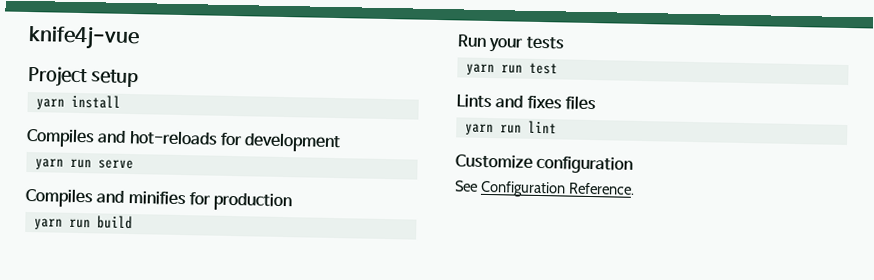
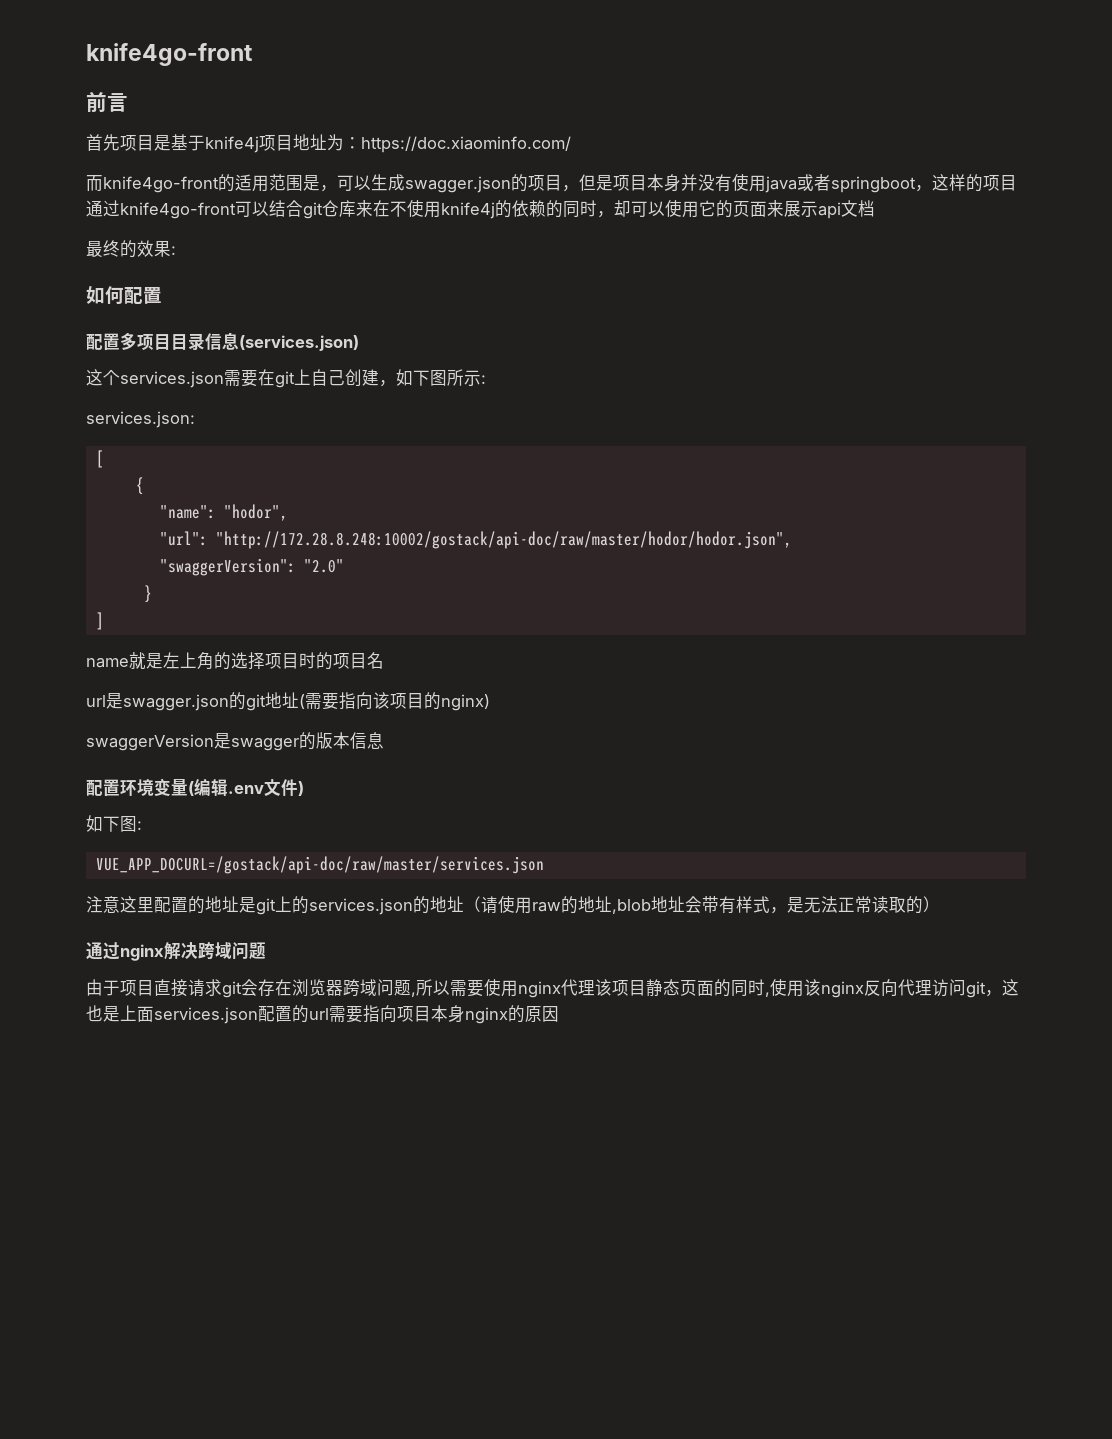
[28,25,140,51] [27,65,139,88] [35,94,121,110] [26,127,342,153] [34,158,134,170] [25,187,293,212] [33,215,133,230] [457,34,565,53] [465,62,558,76] [456,94,596,111] [464,120,557,136] [455,154,634,174] [454,180,635,198] knife4j-vue // Project setup // yarn install // Compiles and hot-reloads for development // yarn run serve // Compiles and minifies for production // yarn run build // Run your tests // yarn run test // Lints and fixes files // yarn run lint // Customize configuration // See Configuration Reference. -> [86,43,253,66] [86,92,128,113] [86,134,571,153] [86,174,1017,193] [86,200,875,219] [86,240,176,258] [86,286,162,305] [86,332,359,351] [86,369,486,388] [86,411,195,428] [95,450,104,468] [135,477,144,495] [159,504,288,521] [159,531,792,549] [159,558,344,576] [143,585,152,603] [95,612,104,630] [86,652,384,670] [86,692,490,711] [86,732,384,751] [86,778,304,797] [86,815,142,832] [95,856,544,874] [86,896,940,915] [86,942,266,961] [86,979,1019,998] [86,1005,559,1024] knife4go-front // 前言 // 首先项目是基于knife4j项目地址为：https://doc.xiaominfo.com/ // 而knife4go-front的适用范围是，可以生成swagger.json的项目，但是项目本身并没有使用java或者springboot，这样的项目通过knife4go-front可以结合git仓库来在不使用knife4j的依赖的同时，却可以使用它的页面来展示api文档 // 最终的效果: // 如何配置 // 配置多项目目录信息(services.json) // 这个services.json需要在git上自己创建，如下图所示: // services.json: // [ // { // "name": "hodor", // "url": "http://172.28.8.248:10002/gostack/api-doc/raw/master/hodor/hodor.json", // "swaggerVersion": "2.0" // } // ] // name就是左上角的选择项目时的项目名 // url是swagger.json的git地址(需要指向该项目的nginx) // swaggerVersion是swagger的版本信息 // 配置环境变量(编辑.env文件) // 如下图: // VUE_APP_DOCURL=/gostack/api-doc/raw/master/services.json // 注意这里配置的地址是git上的services.json的地址（请使用raw的地址,blob地址会带有样式，是无法正常读取的） // 通过nginx解决跨域问题 // 由于项目直接请求git会存在浏览器跨域问题,所以需要使用nginx代理该项目静态页面的同时,使用该nginx反向代理访问git，这也是上面services.json配置的url需要指向项目本身nginx的原因

